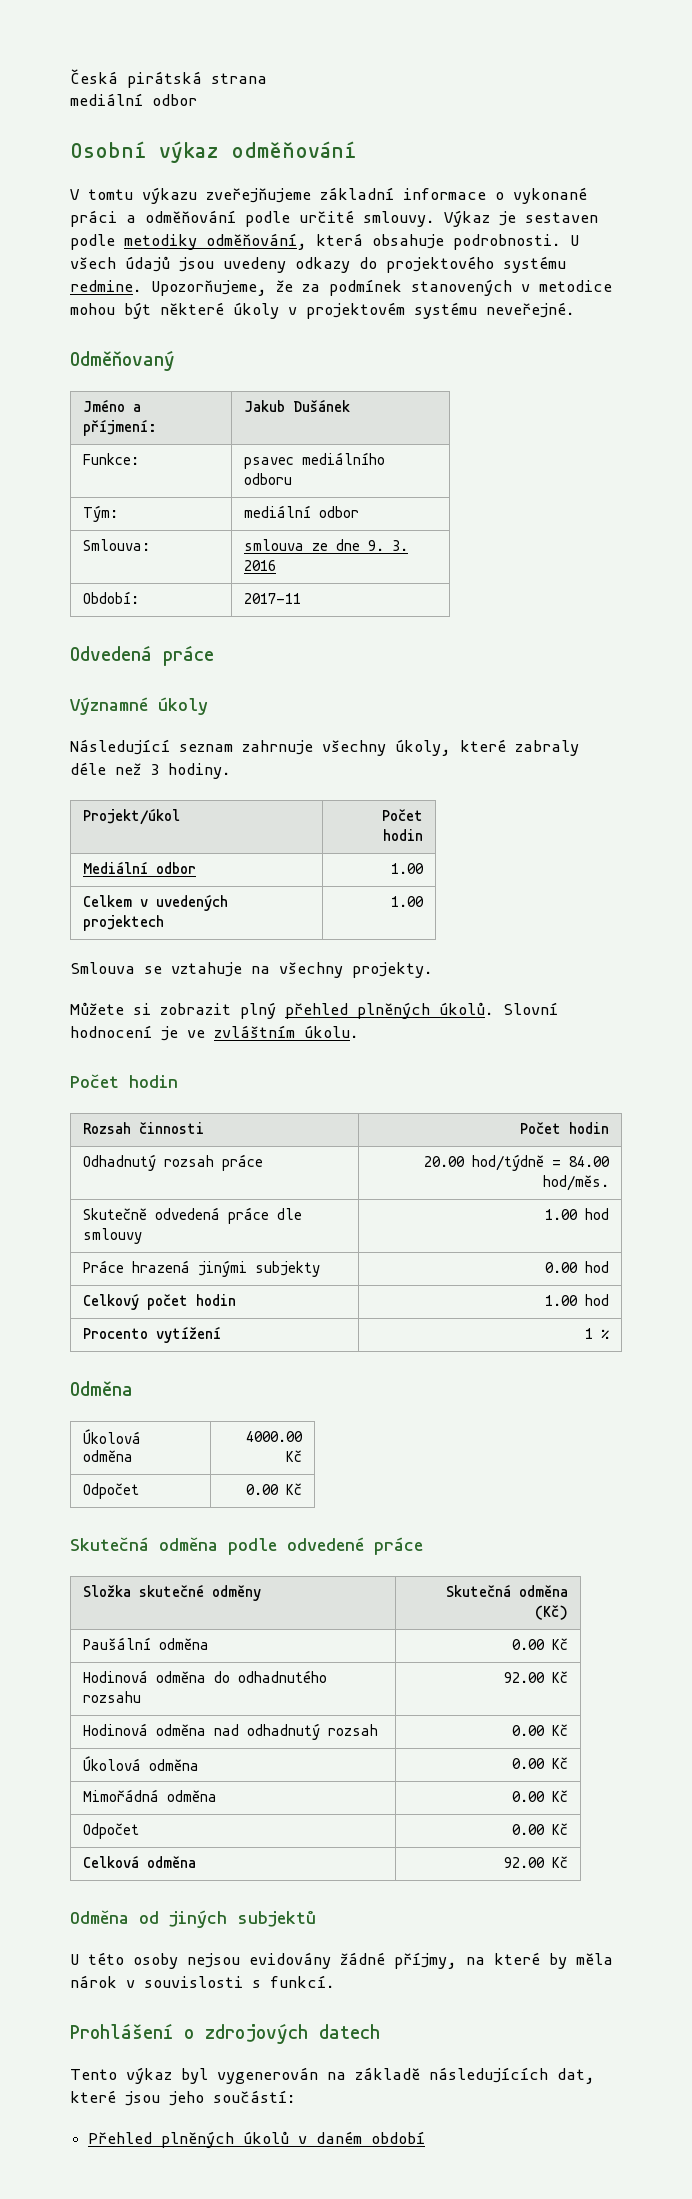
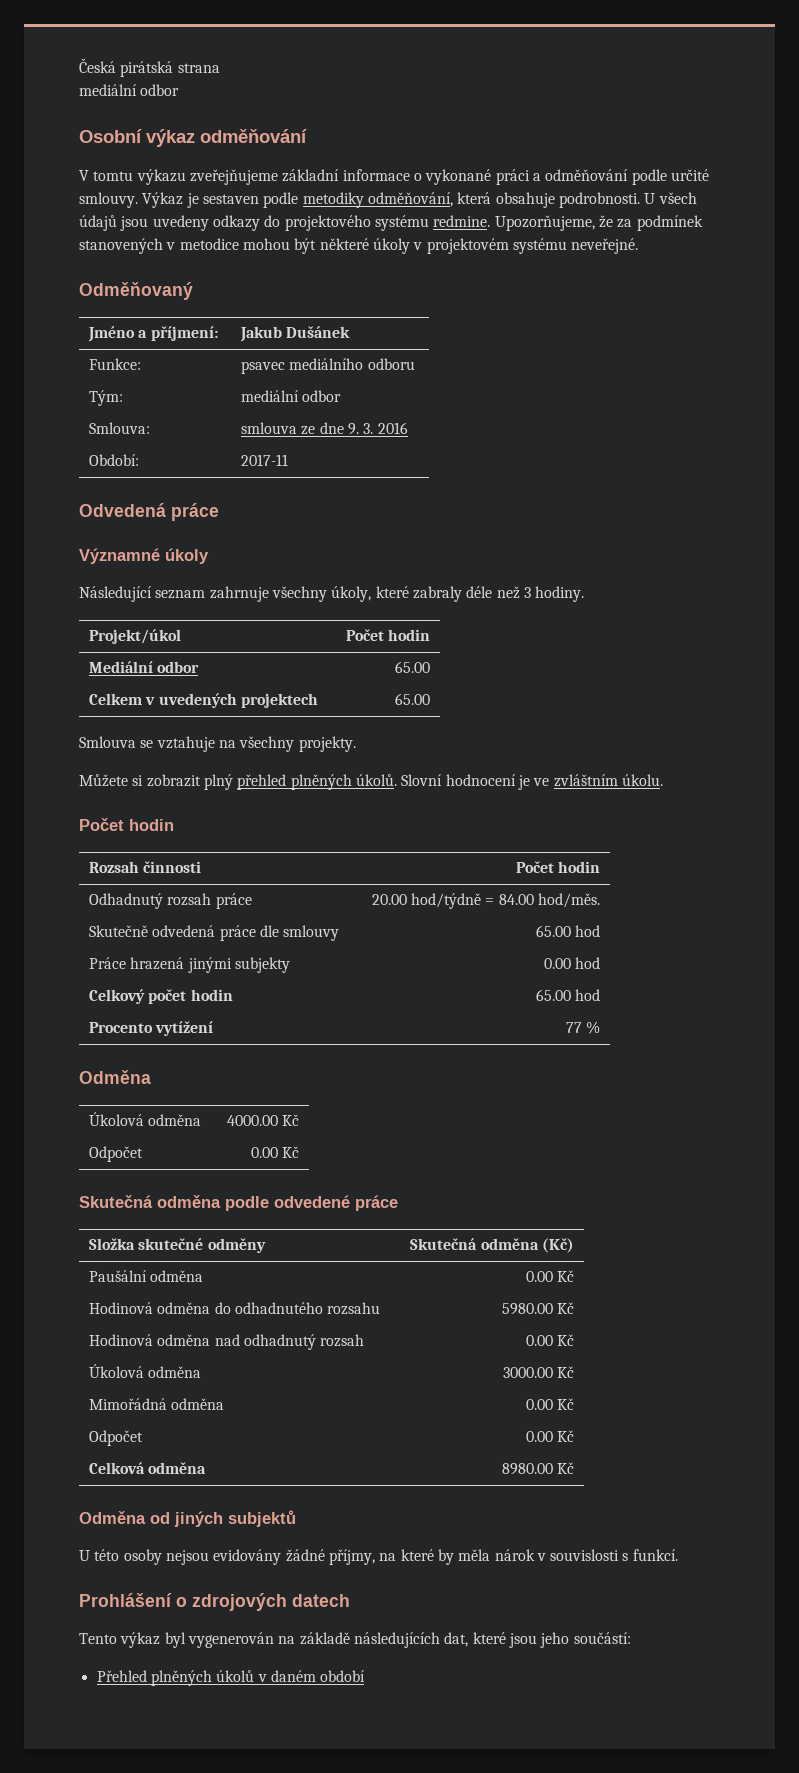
[391,863,425,874] 1.00 -> [394,661,430,673] 65.00
[391,896,425,907] 1.00 -> [394,693,430,705] 65.00
[545,1209,579,1220] 1.00 -> [535,925,571,937] 65.00
[545,1295,579,1306] 1.00 -> [535,989,571,1001] 65.00
[585,1328,594,1339] 1 -> [565,1022,582,1033] 77
[504,1672,546,1683] 92.00 -> [501,1303,553,1315] 5980.00
[512,1758,546,1769] 0.00 -> [502,1367,553,1378] 3000.00
[504,1857,546,1868] 92.00 -> [501,1463,553,1475] 8980.00

